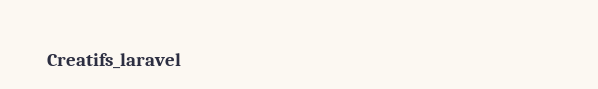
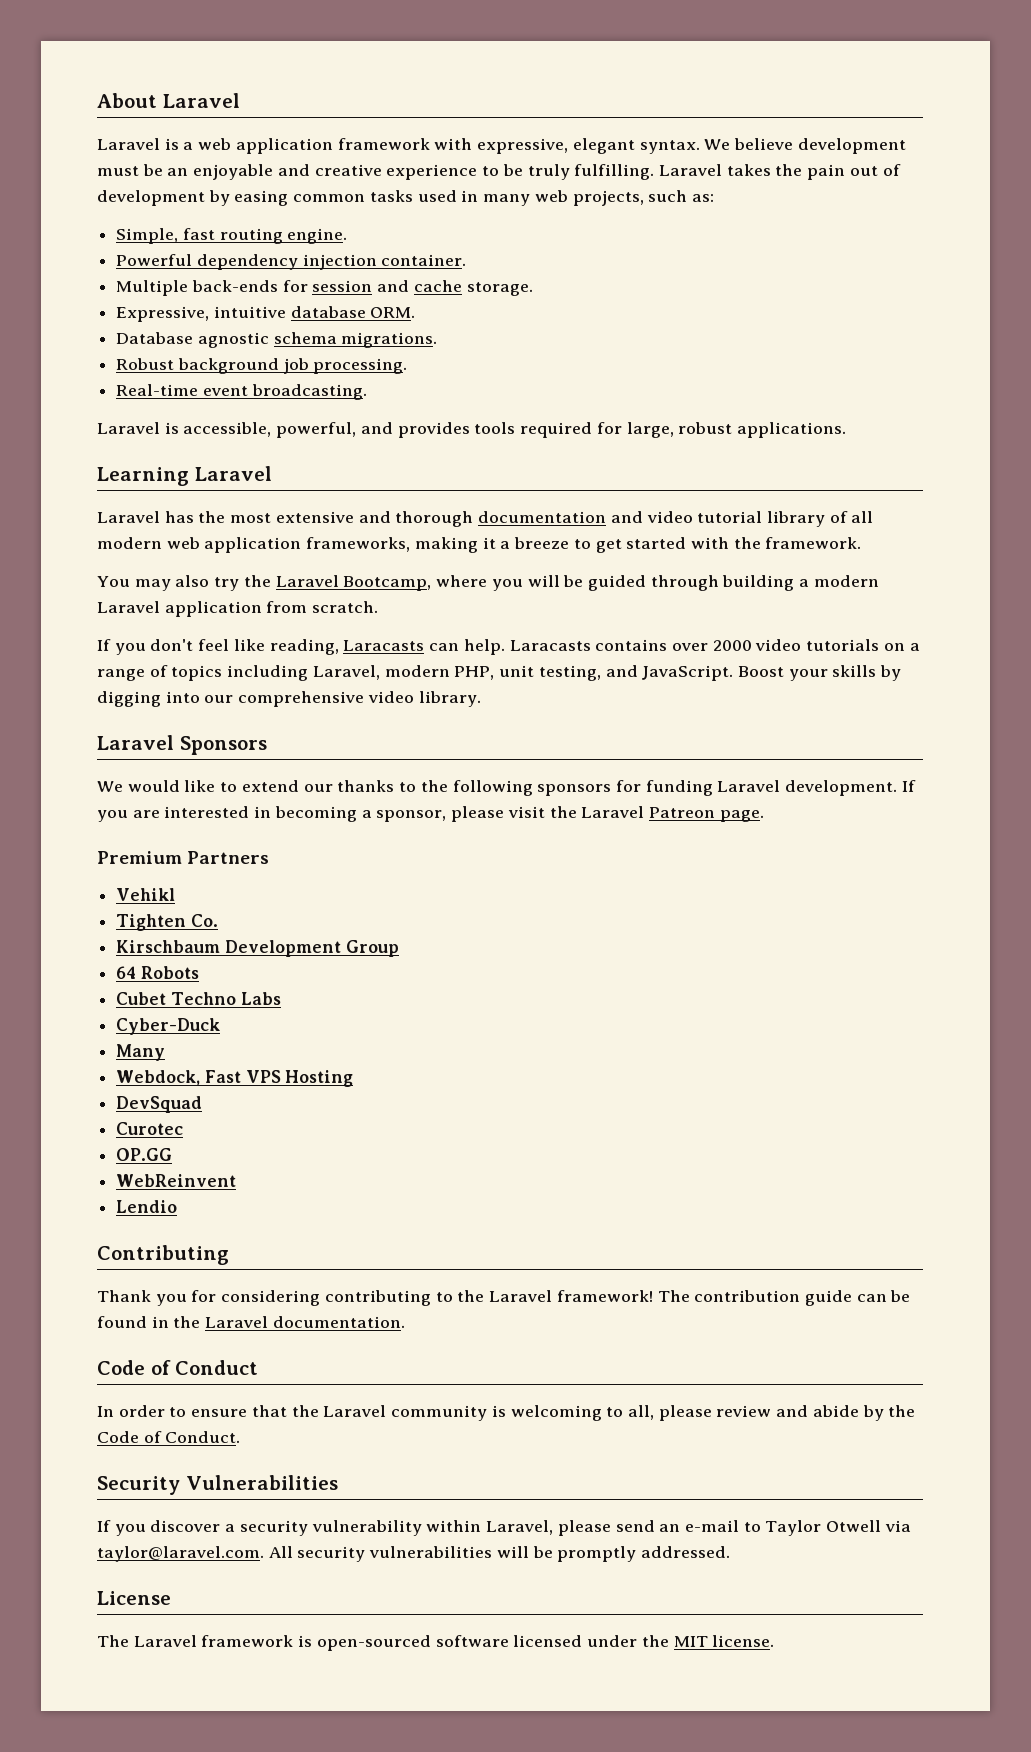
[47,53,181,69] Creatifs_laravel -> [97,93,240,108] [97,138,906,154] [97,164,901,180] [97,190,714,206] [116,228,348,244] [116,254,467,270] [116,280,533,296] [116,306,416,322] [116,332,438,348] [116,358,408,374] [116,384,367,400] [97,422,846,438] [97,466,272,486] [97,511,874,527] [97,537,862,553] [97,575,879,591] [97,601,379,617] [97,639,920,655] [97,665,902,681] [97,691,481,707] [97,735,267,755] [97,780,916,796] [97,806,764,822] [97,851,270,864] [116,888,176,901] [116,914,218,931] [116,940,399,957] [116,966,199,979] [116,992,281,1005] [116,1018,221,1035] [116,1044,166,1061] [116,1070,354,1087] [116,1096,203,1113] [116,1122,184,1135] [116,1148,173,1161] [116,1174,237,1187] [116,1200,178,1213] [97,1245,229,1265] [97,1290,911,1306] [97,1316,405,1328] [97,1360,259,1375] [97,1405,916,1421] [97,1431,241,1443] [97,1475,338,1495] [97,1520,911,1536] [97,1546,731,1562] [97,1591,171,1605] [97,1635,775,1651] About Laravel // Laravel is a web application framework with expressive, elegant syntax. We believe development must be an enjoyable and creative experience to be truly fulfilling. Laravel takes the pain out of development by easing common tasks used in many web projects, such as: // Simple, fast routing engine. // Powerful dependency injection container. // Multiple back-ends for session and cache storage. // Expressive, intuitive database ORM. // Database agnostic schema migrations. // Robust background job processing. // Real-time event broadcasting. // Laravel is accessible, powerful, and provides tools required for large, robust applications. // Learning Laravel // Laravel has the most extensive and thorough documentation and video tutorial library of all modern web application frameworks, making it a breeze to get started with the framework. // You may also try the Laravel Bootcamp, where you will be guided through building a modern Laravel application from scratch. // If you don't feel like reading, Laracasts can help. Laracasts contains over 2000 video tutorials on a range of topics including Laravel, modern PHP, unit testing, and JavaScript. Boost your skills by digging into our comprehensive video library. // Laravel Sponsors // We would like to extend our thanks to the following sponsors for funding Laravel development. If you are interested in becoming a sponsor, please visit the Laravel Patreon page. // Premium Partners // Vehikl // Tighten Co. // Kirschbaum Development Group // 64 Robots // Cubet Techno Labs // Cyber-Duck // Many // Webdock, Fast VPS Hosting // DevSquad // Curotec // OP.GG // WebReinvent // Lendio // Contributing // Thank you for considering contributing to the Laravel framework! The contribution guide can be found in the Laravel documentation. // Code of Conduct // In order to ensure that the Laravel community is welcoming to all, please review and abide by the Code of Conduct. // Security Vulnerabilities // If you discover a security vulnerability within Laravel, please send an e-mail to Taylor Otwell via taylor@laravel.com. All security vulnerabilities will be promptly addressed. // License // The Laravel framework is open-sourced software licensed under the MIT license.

